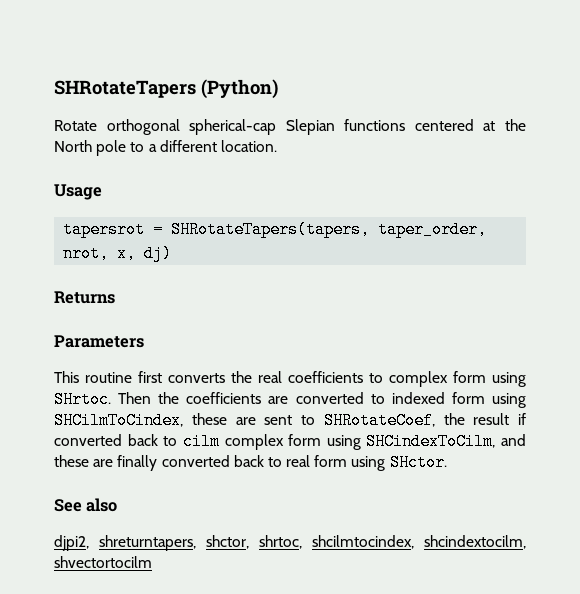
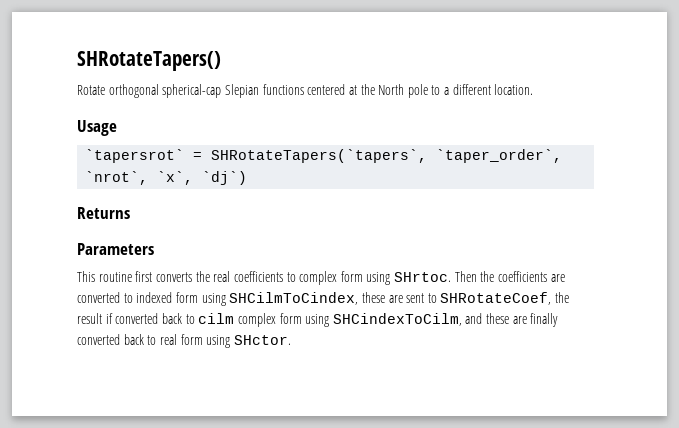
[54,79,278,99] SHRotateTapers (Python) -> [77,51,221,71] SHRotateTapers()
[63,221,488,238] [63,245,173,262] tapersrot = SHRotateTapers(tapers, taper_order, nrot, x, dj) -> [85,149,563,163] [85,171,248,185] `tapersrot` = SHRotateTapers(`tapers`, `taper_order`, `nrot`, `x`, `dj`)
[54,498,118,512] [54,535,526,551] [54,556,152,568] // See also // djpi2, shreturntapers, shctor, shrtoc, shcilmtocindex, shcindextocilm, shvectortocilm -> (291, 340) none

